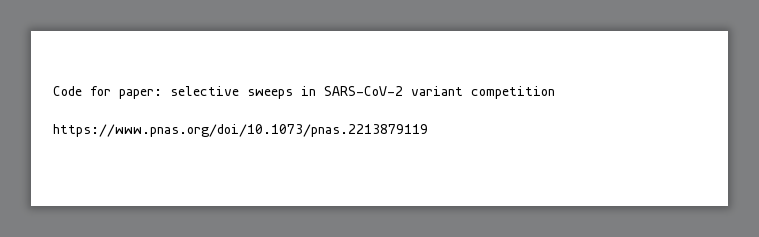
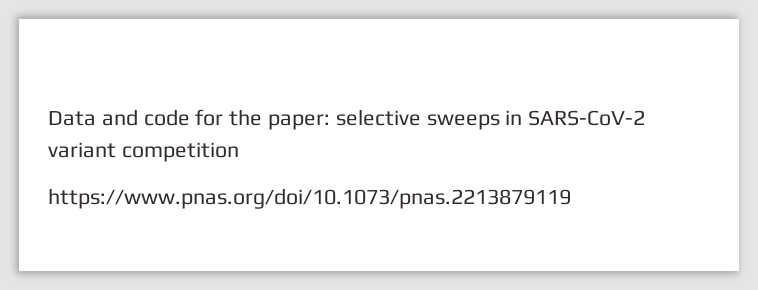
[53,86,111,96] Code for -> [48,109,263,126] Data and code for the

